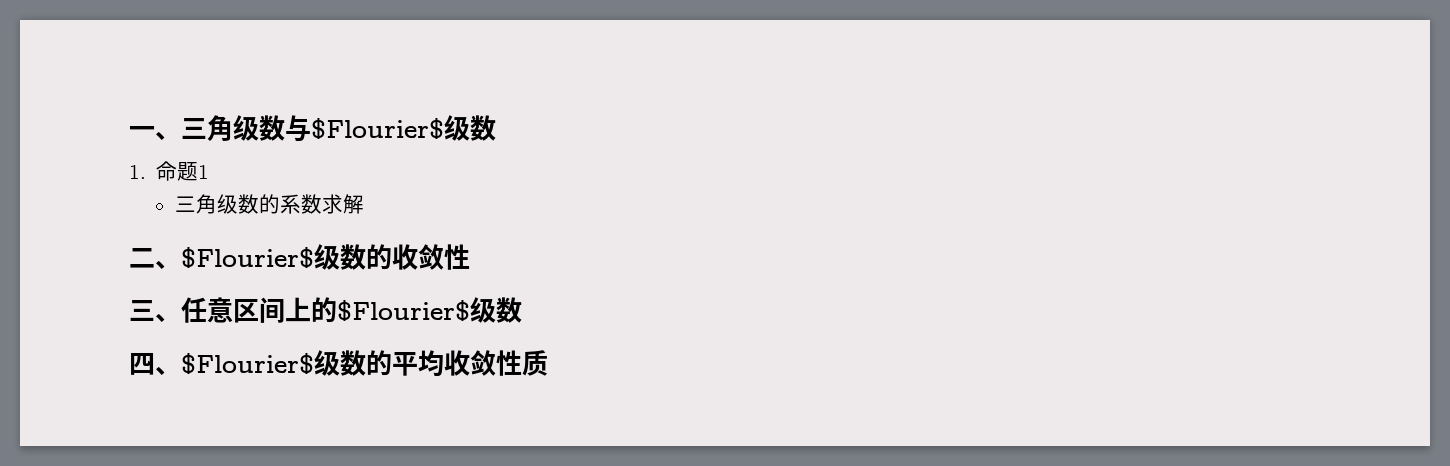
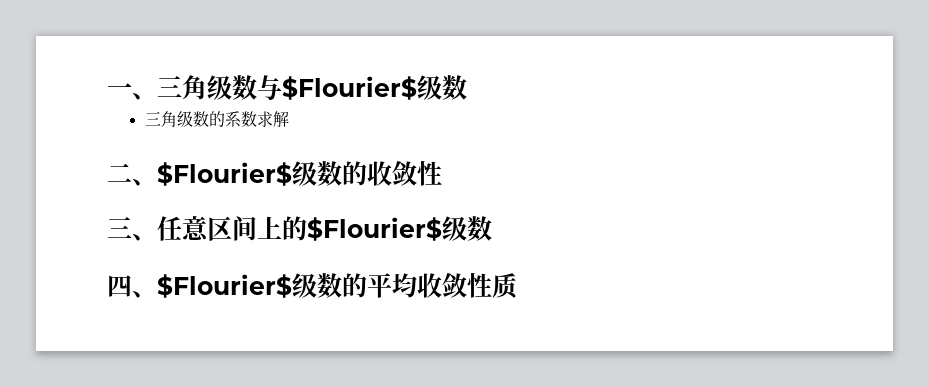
[129,161,210,181] // 1.命题1 -> (467, 87) none

